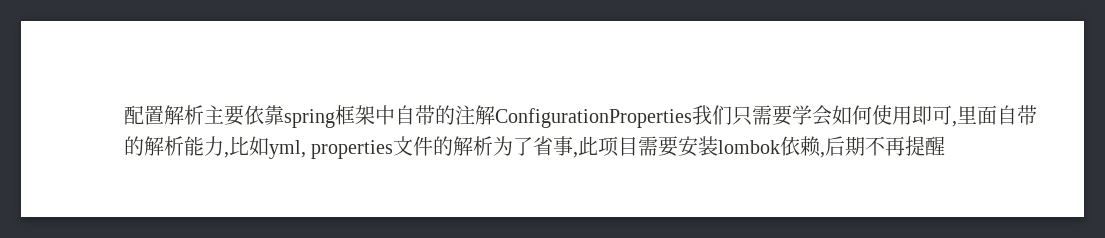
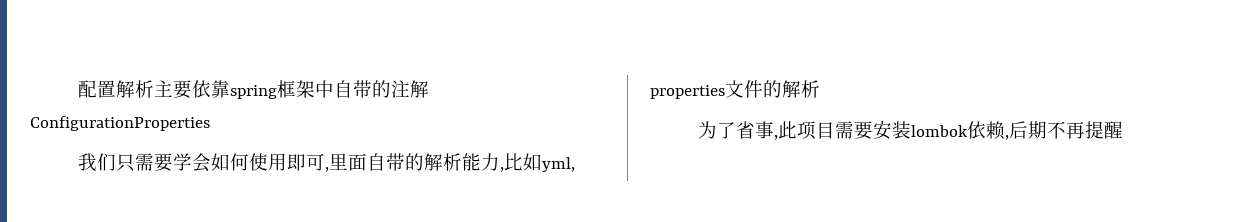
(692, 118) none -> (210, 123) //
(494, 146) none -> (820, 89) //

